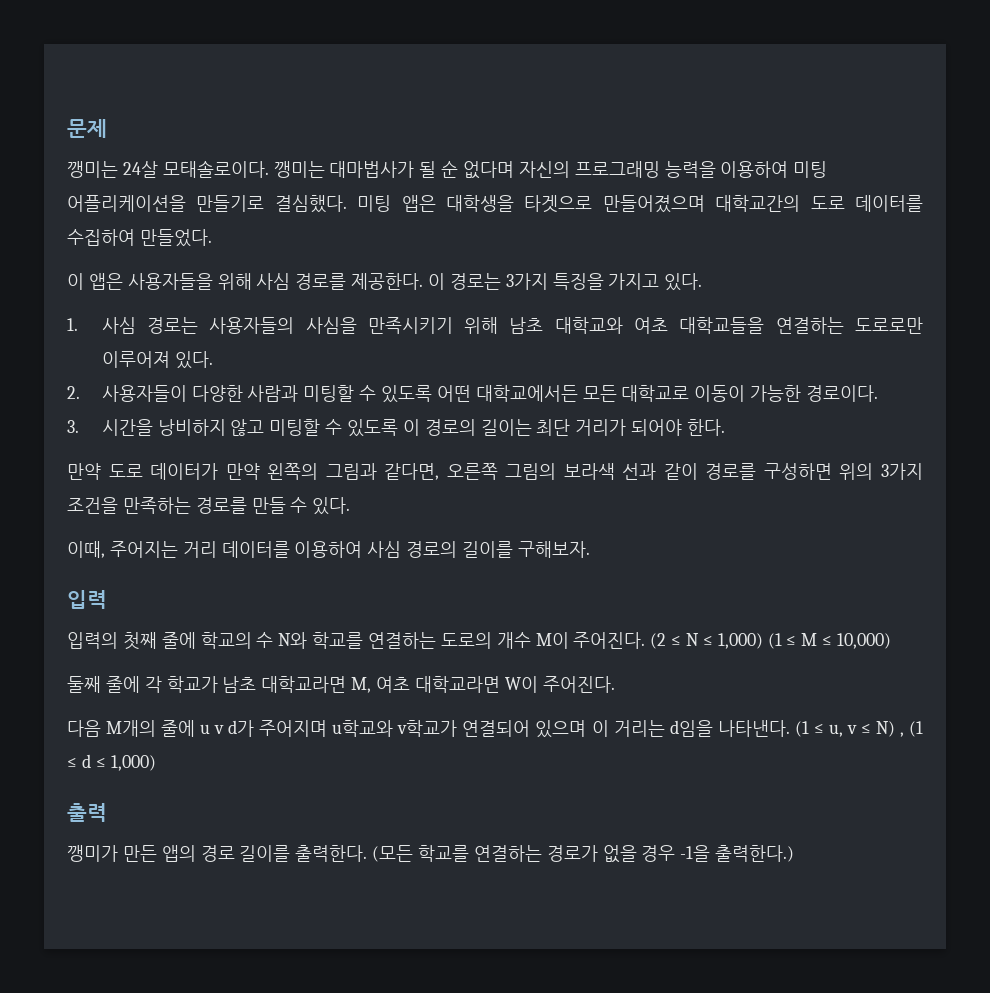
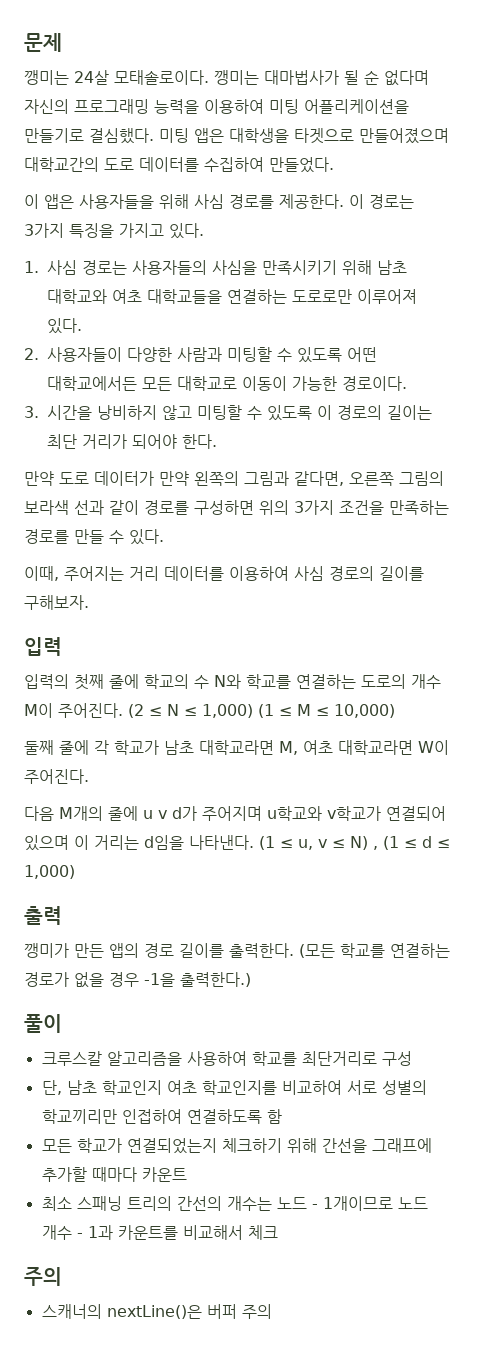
(795, 853) none -> [24,1014,62,1033] [41,1051,412,1066] [41,1080,427,1095] [41,1109,282,1124] [41,1138,432,1154] [41,1167,187,1182] [41,1196,428,1211] [41,1225,278,1240] [24,1267,62,1286] [41,1304,272,1319] // 풀이 // 크루스칼 알고리즘을 사용하여 학교를 최단거리로 구성 // 단, 남초 학교인지 여초 학교인지를 비교하여 서로 성별의 학교끼리만 인접하여 연결하도록 함 // 모든 학교가 연결되었는지 체크하기 위해 간선을 그래프에 추가할 때마다 카운트 // 최소 스패닝 트리의 간선의 개수는 노드 - 1개이므로 노드 개수 - 1과 카운트를 비교해서 체크 // 주의 // 스캐너의 nextLine()은 버퍼 주의

